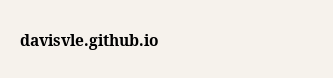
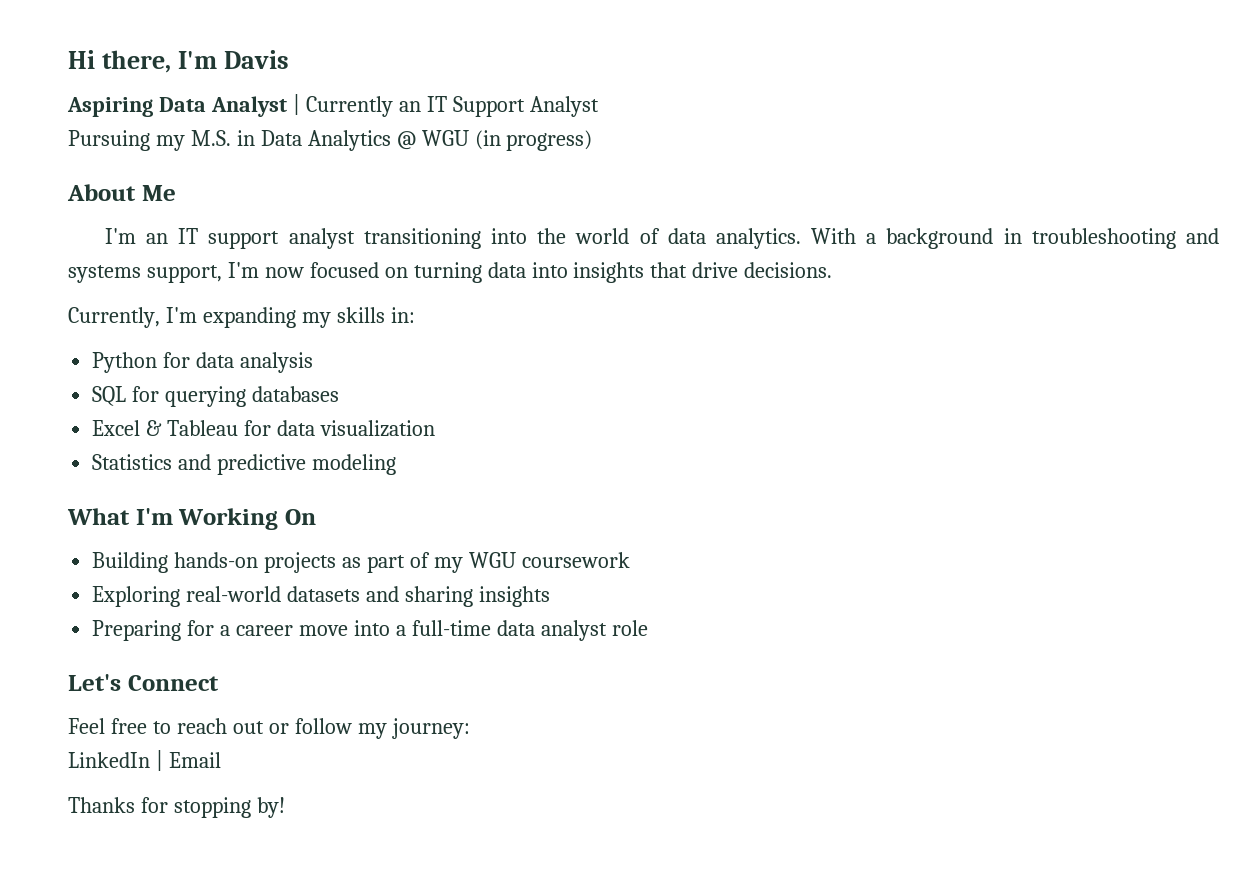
[20,34,159,50] davisvle.github.io -> [68,50,289,73] [67,94,599,117] [68,130,593,151] [67,184,176,201] [104,228,1219,249] [68,262,833,283] [68,307,415,328] [92,352,314,373] [92,386,340,407] [92,420,435,437] [92,454,397,475] [67,508,316,530] [92,552,630,573] [92,586,550,607] [92,620,648,641] [68,674,219,691] [68,718,470,739] [68,750,221,771] [68,797,285,818] Hi there, I'm Davis // Aspiring Data Analyst | Currently an IT Support Analyst // Pursuing my M.S. in Data Analytics @ WGU (in progress) // About Me // I'm an IT support analyst transitioning into the world of data analytics. With a background in troubleshooting and systems support, I'm now focused on turning data into insights that drive decisions. // Currently, I'm expanding my skills in: // Python for data analysis // SQL for querying databases // Excel & Tableau for data visualization // Statistics and predictive modeling // What I'm Working On // Building hands-on projects as part of my WGU coursework // Exploring real-world datasets and sharing insights // Preparing for a career move into a full-time data analyst role // Let's Connect // Feel free to reach out or follow my journey: // LinkedIn | Email // Thanks for stopping by!

